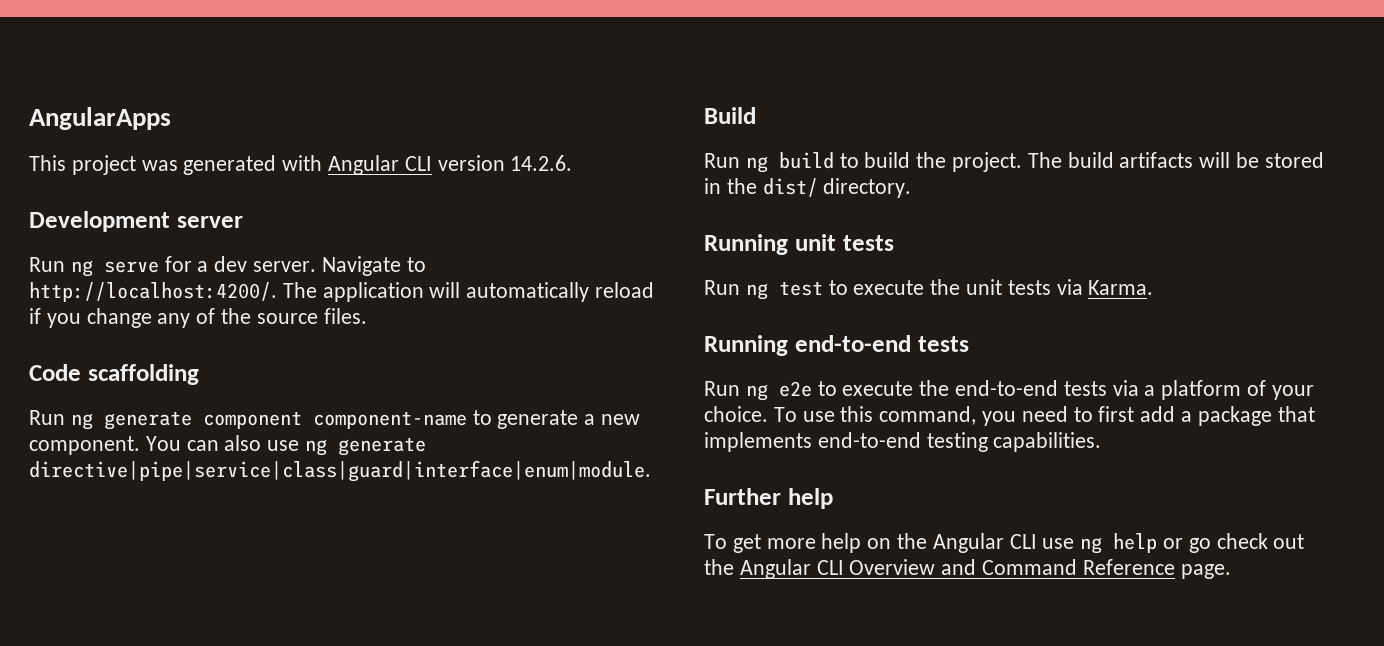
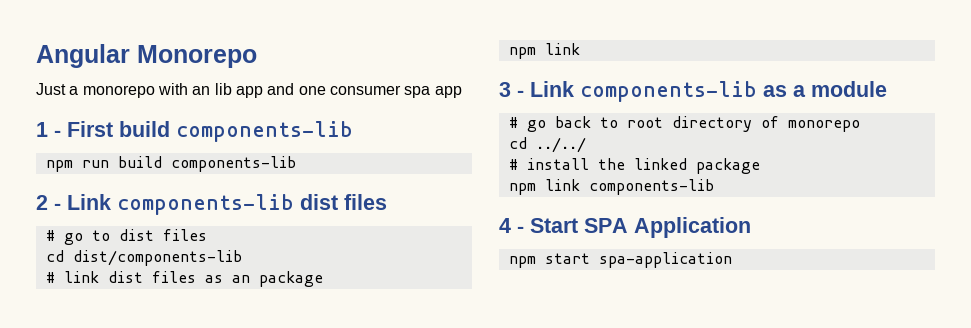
[29,107,171,130] [29,155,573,175] [29,211,243,232] [29,256,426,277] [29,282,655,302] [29,308,367,328] [29,364,199,385] [29,410,641,430] [29,435,427,456] [29,460,651,482] [704,107,756,124] [704,152,1324,173] [704,178,912,198] [704,234,894,255] [704,279,1154,300] [704,335,969,356] [704,380,1314,401] [704,406,1315,426] [704,432,1102,452] [704,488,833,509] [704,533,1305,554] [704,559,1231,579] AngularApps // This project was generated with Angular CLI version 14.2.6. // Development server // Run ng serve for a dev server. Navigate to http://localhost:4200/. The application will automatically reload if you change any of the source files. // Code scaffolding // Run ng generate component component-name to generate a new component. You can also use ng generate directive|pipe|service|class|guard|interface|enum|module. // Build // Run ng build to build the project. The build artifacts will be stored in the dist/ directory. // Running unit tests // Run ng test to execute the unit tests via Karma. // Running end-to-end tests // Run ng e2e to execute the end-to-end tests via a platform of your choice. To use this command, you need to first add a package that implements end-to-end testing capabilities. // Further help // To get more help on the Angular CLI use ng help or go check out the Angular CLI Overview and Command Reference page. -> [36,44,257,68] [36,83,462,98] [36,121,353,142] [45,156,296,172] [36,194,387,215] [45,229,207,245] [45,250,242,266] [45,271,323,287] [508,43,580,59] [499,81,887,102] [508,116,860,132] [508,137,586,153] [508,158,760,174] [508,179,714,195] [499,217,751,238] [508,252,732,268] Angular Monorepo // Just a monorepo with an lib app and one consumer spa app // 1 - First build components-lib // npm run build components-lib // 2 - Link components-lib dist files // # go to dist files // cd dist/components-lib // # link dist files as an package // npm link // 3 - Link components-lib as a module // # go back to root directory of monorepo // cd ../../ // # install the linked package // npm link components-lib // 4 - Start SPA Application // npm start spa-application

